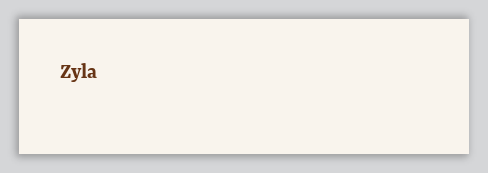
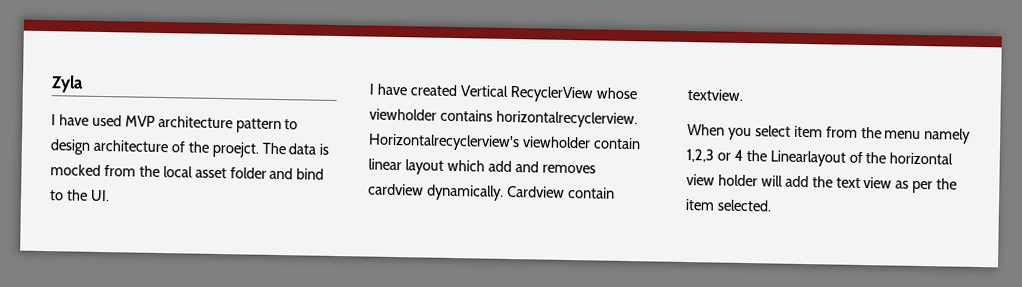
(97, 72) none -> [51,114,299,134] [50,139,330,158] [50,164,325,180] [49,189,110,202] [369,83,637,103] [369,108,638,129] [368,133,641,152] [368,158,596,175] [368,183,615,201] [687,89,743,101] [687,124,972,144] [686,149,954,167] [686,174,958,194] [685,199,772,212] // I have used MVP architecture pattern to design architecture of the proejct. The data is mocked from the local asset folder and bind to the UI. // I have created Vertical RecyclerView whose viewholder contains horizontalrecyclerview. Horizontalrecyclerview's viewholder contain linear layout which add and removes cardview dynamically. Cardview contain textview. // When you select item from the menu namely 1,2,3 or 4 the Linearlayout of the horizontal view holder will add the text view as per the item selected.

